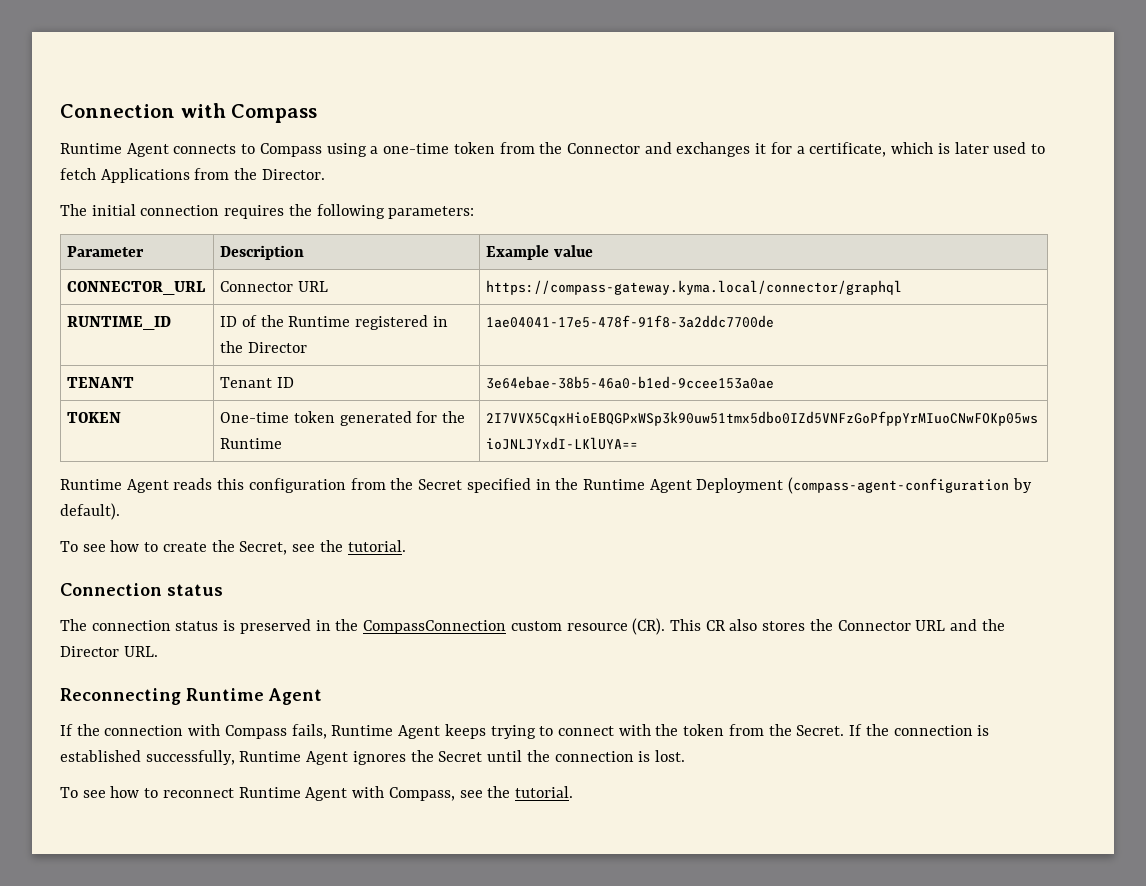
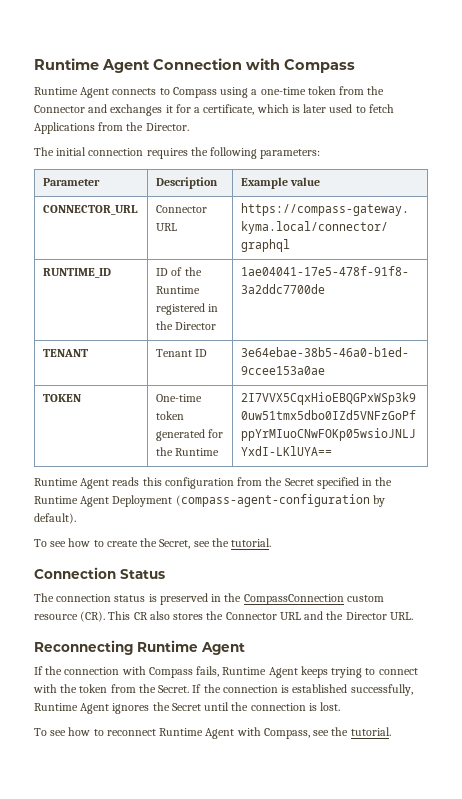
(60, 111) none -> [34,58,150,73] Runtime Agent
[167,584,223,596] status -> [120,569,165,579] Status

